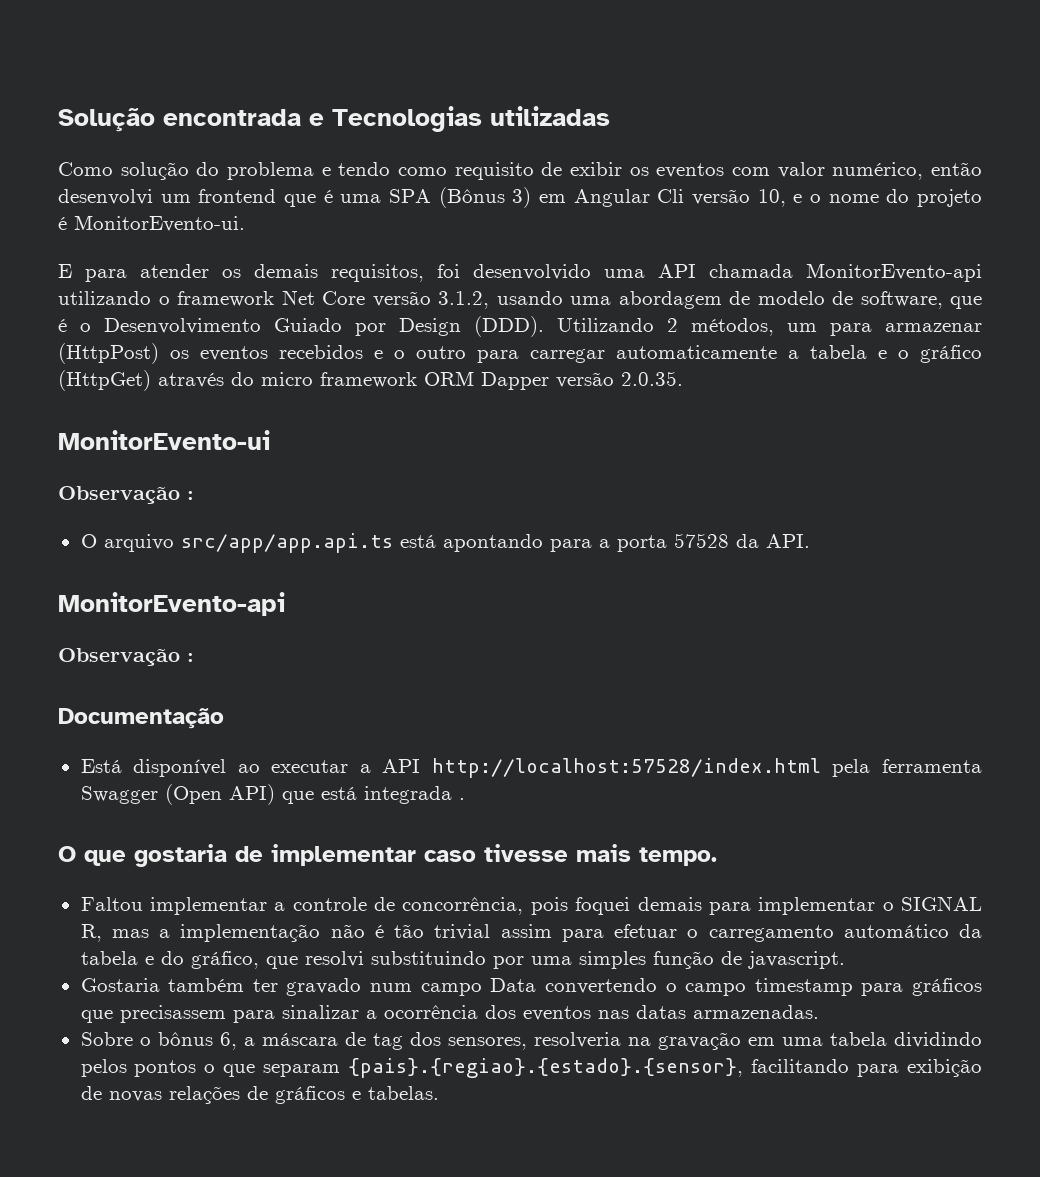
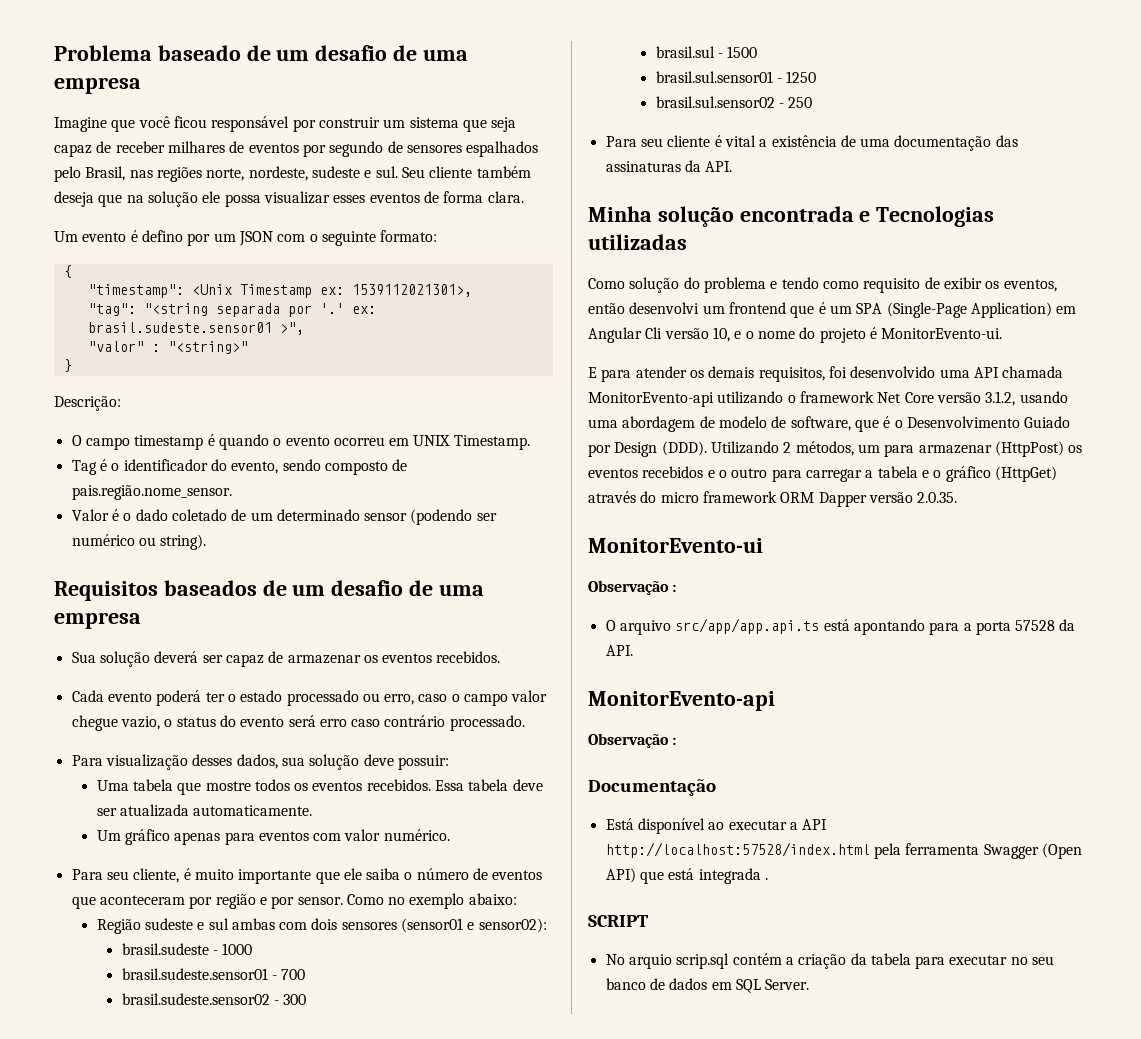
[58,108,155,132] Solução -> [54,45,468,61] [54,77,141,94] [54,116,517,132] [54,141,539,157] [54,166,531,182] [54,191,524,207] [54,230,438,246] [63,265,72,278] [87,284,472,298] [87,303,376,317] [87,322,304,335] [87,341,248,354] [63,359,72,372] [54,396,121,411] [71,434,530,450] [71,459,408,475] [71,485,232,500] [71,509,497,525] [71,534,207,550] [54,580,484,601] [54,612,141,629] [71,651,501,667] [71,690,548,706] [71,715,525,731] [71,754,449,770] [96,779,543,795] [96,804,313,817] [96,829,450,845] [71,868,543,884] [71,893,517,909] [96,918,547,934] [121,943,253,955] [121,968,306,980] [121,993,307,1005] [655,46,758,58] [655,71,817,83] [655,96,813,108] [605,135,1018,151] [605,160,733,172] [588,206,734,227] Problema baseado de um desafio de uma empresa // Imagine que você ficou responsável por construir um sistema que seja capaz de receber milhares de eventos por segundo de sensores espalhados pelo Brasil, nas regiões norte, nordeste, sudeste e sul. Seu cliente também deseja que na solução ele possa visualizar esses eventos de forma clara. // Um evento é defino por um JSON com o seguinte formato: // { // "timestamp": <Unix Timestamp ex: 1539112021301>, // "tag": "<string separada por '.' ex: brasil.sudeste.sensor01 >", // "valor" : "<string>" // } // Descrição: // O campo timestamp é quando o evento ocorreu em UNIX Timestamp. // Tag é o identificador do evento, sendo composto de pais.região.nome_sensor. // Valor é o dado coletado de um determinado sensor (podendo ser numérico ou string). // Requisitos baseados de um desafio de uma empresa // Sua solução deverá ser capaz de armazenar os eventos recebidos. // Cada evento poderá ter o estado processado ou erro, caso o campo valor chegue vazio, o status do evento será erro caso contrário processado. // Para visualização desses dados, sua solução deve possuir: // Uma tabela que mostre todos os eventos recebidos. Essa tabela deve ser atualizada automaticamente. // Um gráfico apenas para eventos com valor numérico. // Para seu cliente, é muito importante que ele saiba o número de eventos que aconteceram por região e por sensor. Como no exemplo abaixo: // Região sudeste e sul ambas com dois sensores (sensor01 e sensor02): // brasil.sudeste - 1000 // brasil.sudeste.sensor01 - 700 // brasil.sudeste.sensor02 - 300 // brasil.sul - 1500 // brasil.sul.sensor01 - 1250 // brasil.sul.sensor02 - 250 // Para seu cliente é vital a existência de uma documentação das assinaturas da API. // Minha solução
[656,162,924,180] eventos com valor numérico, -> [1003,279,1057,292] eventos,
[340,187,532,208] uma SPA (Bônus 3) -> [829,302,1052,318] um SPA (Single-Page Application)
[616,345,777,359] automaticamente -> (862, 475) none
[58,844,717,867] [80,896,983,915] [80,924,983,942] [80,951,845,969] [80,978,983,996] [80,1005,819,1023] [80,1032,983,1050] [80,1058,982,1078] [80,1086,439,1104] O que gostaria de implementar caso tivesse mais tempo. // Faltou implementar a controle de concorrência, pois foquei demais para implementar o SIGNAL R, mas a implementação não é tão trivial assim para efetuar o carregamento automático da tabela e do gráfico, que resolvi substituindo por uma simples função de javascript. // Gostaria também ter gravado num campo Data convertendo o campo timestamp para gráficos que precisassem para sinalizar a ocorrência dos eventos nas datas armazenadas. // Sobre o bônus 6, a máscara de tag dos sensores, resolveria na gravação em uma tabela dividindo pelos pontos o que separam {pais}.{regiao}.{estado}.{sensor}, facilitando para exibição de novas relações de gráficos e tabelas. -> [588,915,648,927] [605,953,1055,969] [605,978,810,993] SCRIPT // No arquio scrip.sql contém a criação da tabela para executar no seu banco de dados em SQL Server.

